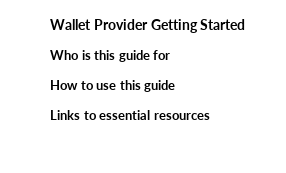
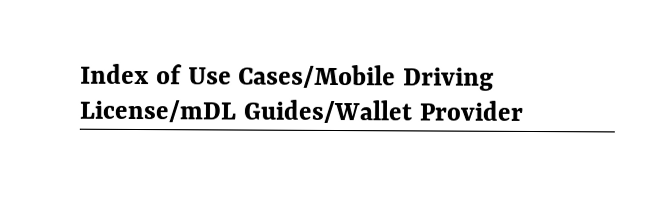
[50,19,246,33] [50,50,171,62] [50,80,176,92] [50,110,210,120] Wallet Provider Getting Started // Who is this guide for // How to use this guide // Links to essential resources -> [80,63,495,91] [79,99,523,124] Index of Use Cases/Mobile Driving License/mDL Guides/Wallet Provider

